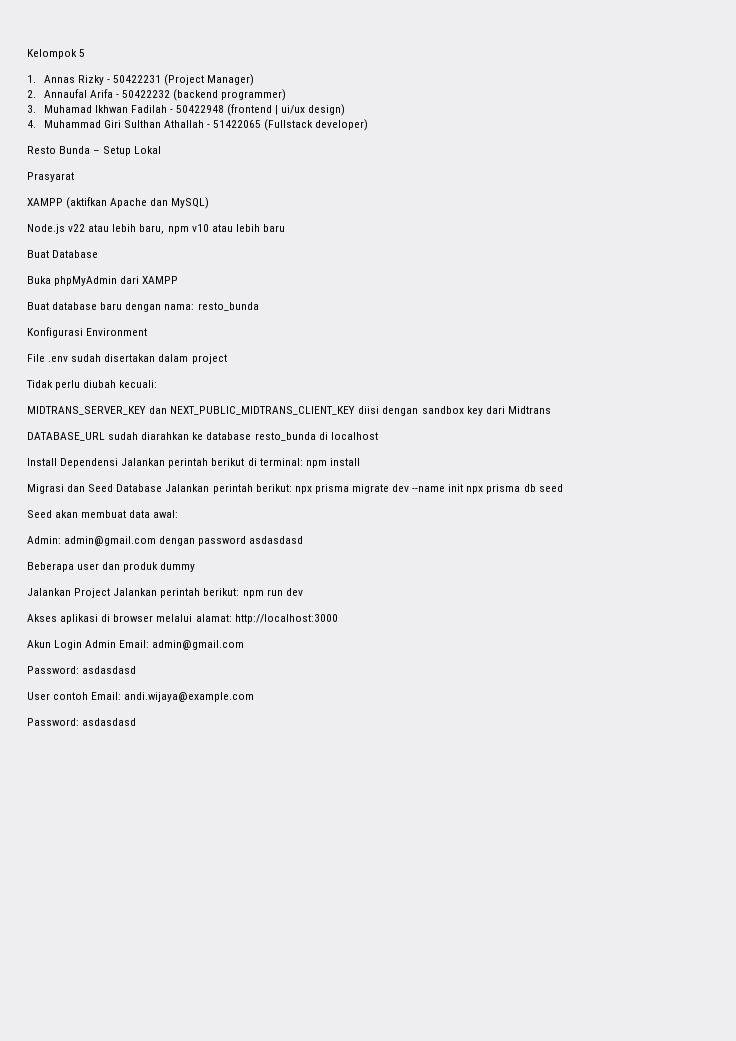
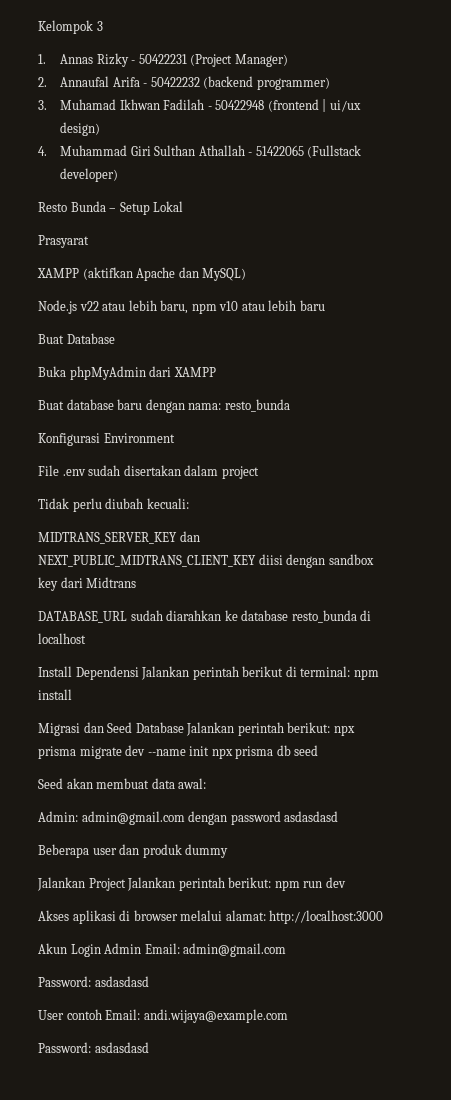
[79,49,86,57] 5 -> [96,21,103,31] 3

